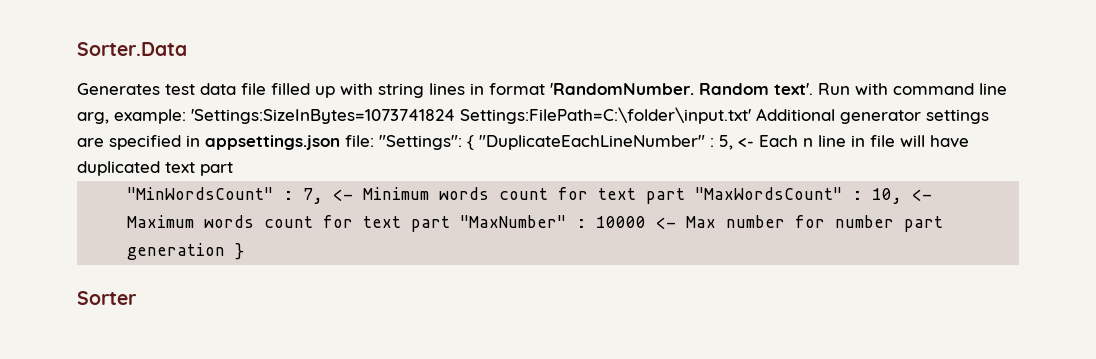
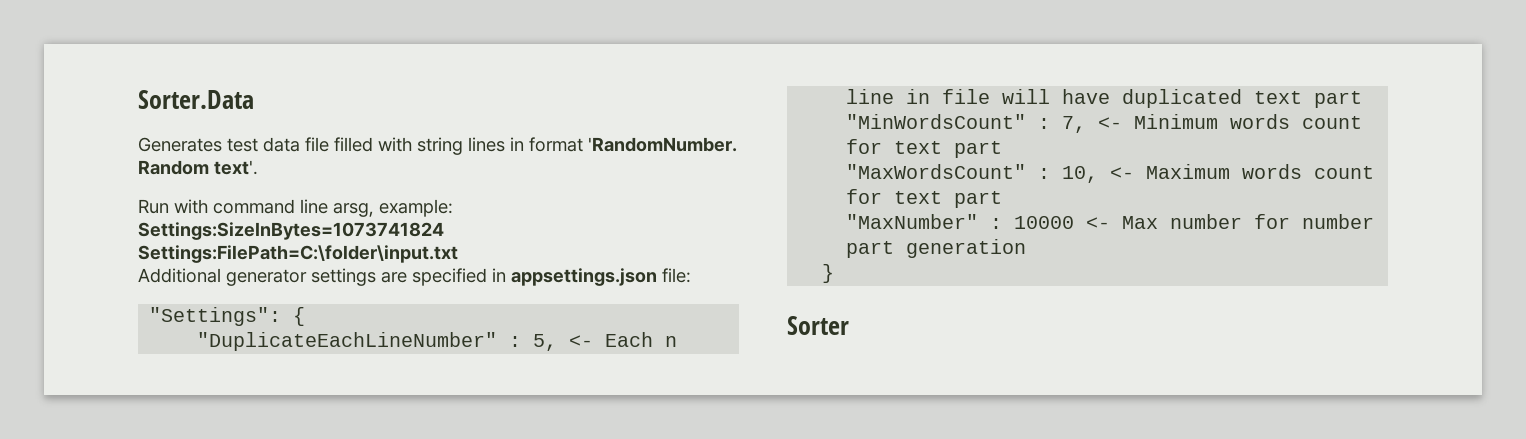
[315,86,335,98] up -> (373, 144) none
(813, 89) none -> (258, 167) //
[77,107,751,124] arg, example: 'Settings:SizeInBytes=1073741824 Settings:FilePath=C:\folder\input.txt' -> [333,199,453,217] [138,222,444,240] [138,245,458,263] arsg, example: Settings:SizeInBytes=1073741824 Settings:FilePath=C:\folder\input.txt //
(374, 141) none -> (691, 275) //
(474, 142) none -> (306, 316) //
(686, 196) none -> (1003, 149) //
(451, 224) none -> (1003, 199) //
(226, 251) none -> (1027, 248) //

